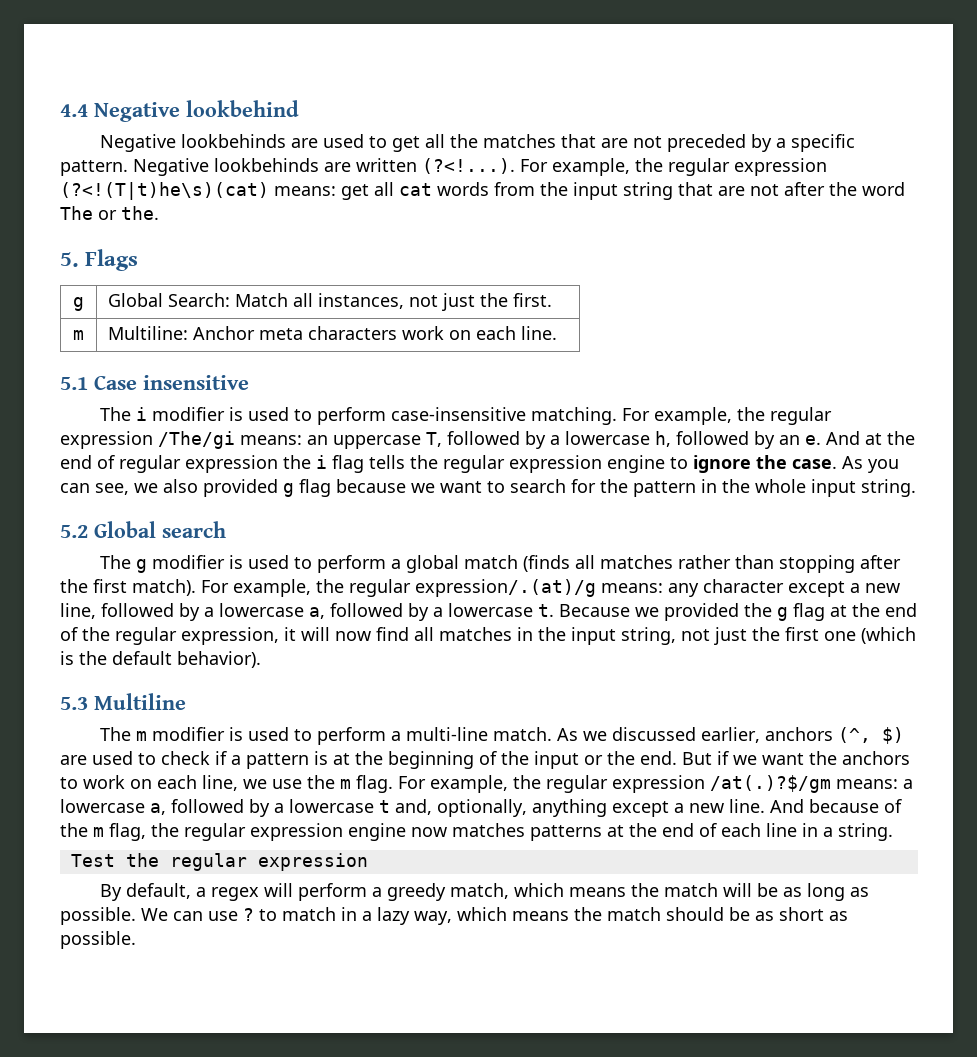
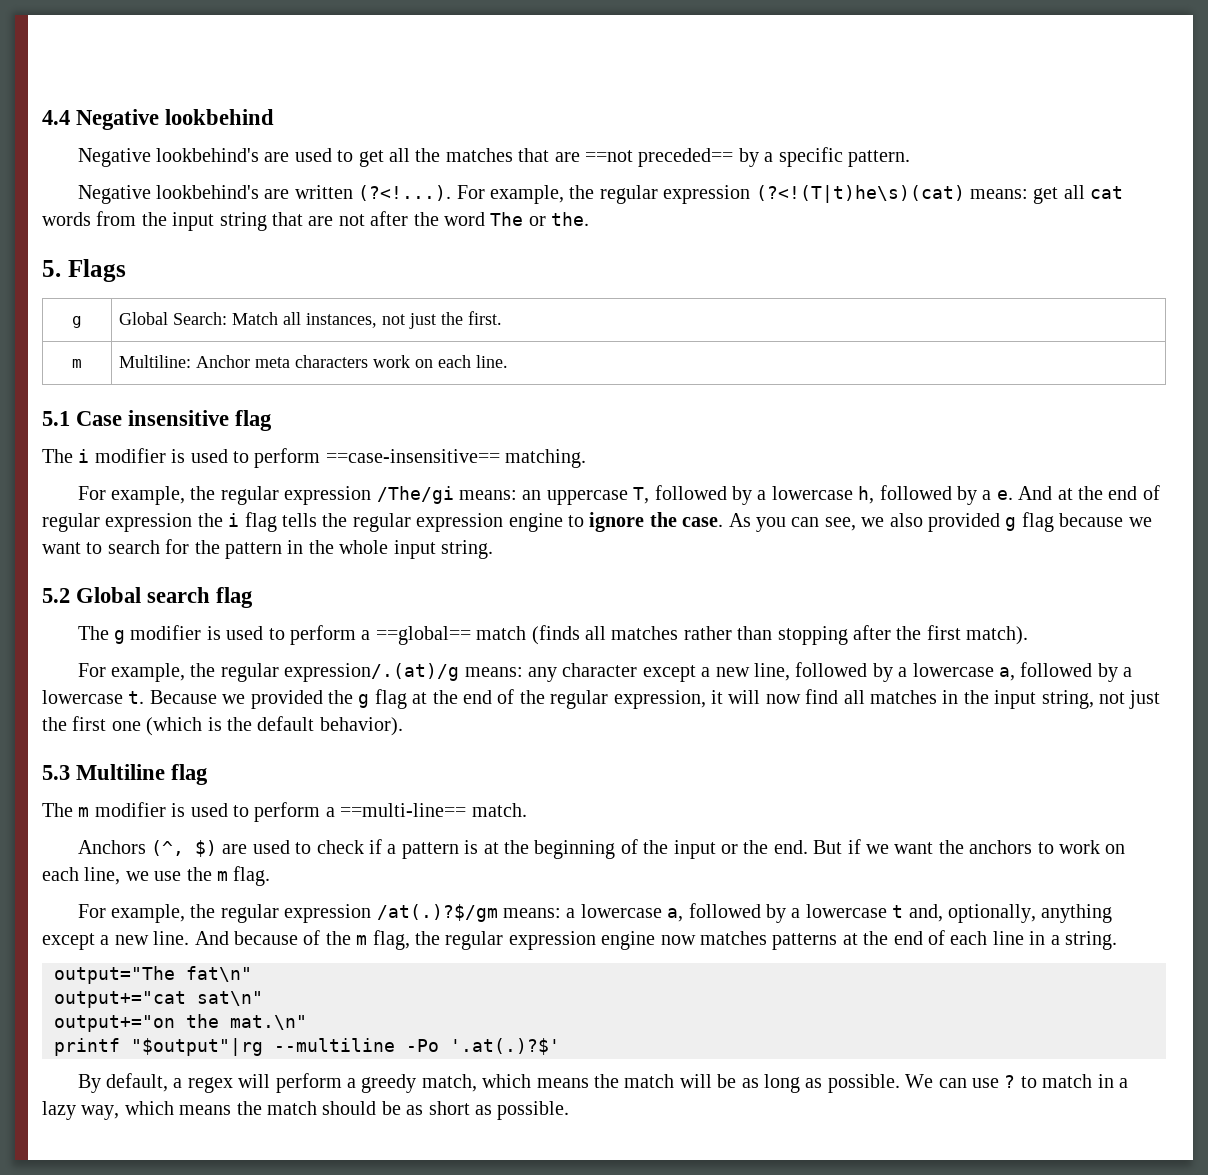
[181,134,287,148] lookbehinds -> [156,148,260,162] lookbehind's
[633,134,747,152] not preceded -> [585,148,734,167] ==not preceded==
[133,158,319,176] Negative lookbehinds -> [77,185,260,204] // Negative lookbehind's
(249, 382) none -> [235,410,273,431] flag
[391,407,527,421] case-insensitive -> [325,449,500,463] ==case-insensitive==
(618, 416) none -> (587, 458) //
[779,435,800,445] an -> [982,490,992,500] a
(226, 529) none -> [216,587,254,608] flag
[406,555,460,573] global -> [375,626,471,645] ==global==
(196, 587) none -> (1029, 635) //
(186, 701) none -> [171,764,209,785] flag
[406,727,489,741] multi-line -> [340,803,467,817] ==multi-line==
[557,727,834,743] As we discussed earlier, anchors -> [77,840,146,854] // Anchors
(393, 784) none -> (271, 876) //
[70,853,368,871] Test the regular expression -> [54,966,252,984] [54,991,263,1008] [54,1014,307,1032] [54,1038,560,1056] output="The fat\n" // output+="cat sat\n" // output+="on the mat.\n" // printf "$output"|rg --multiline -Po '.at(.)?$'

